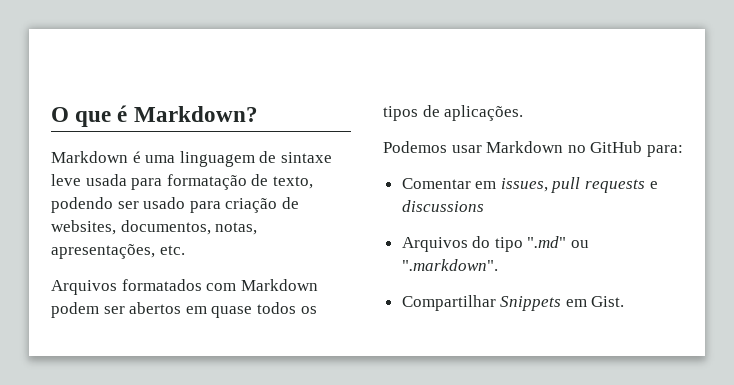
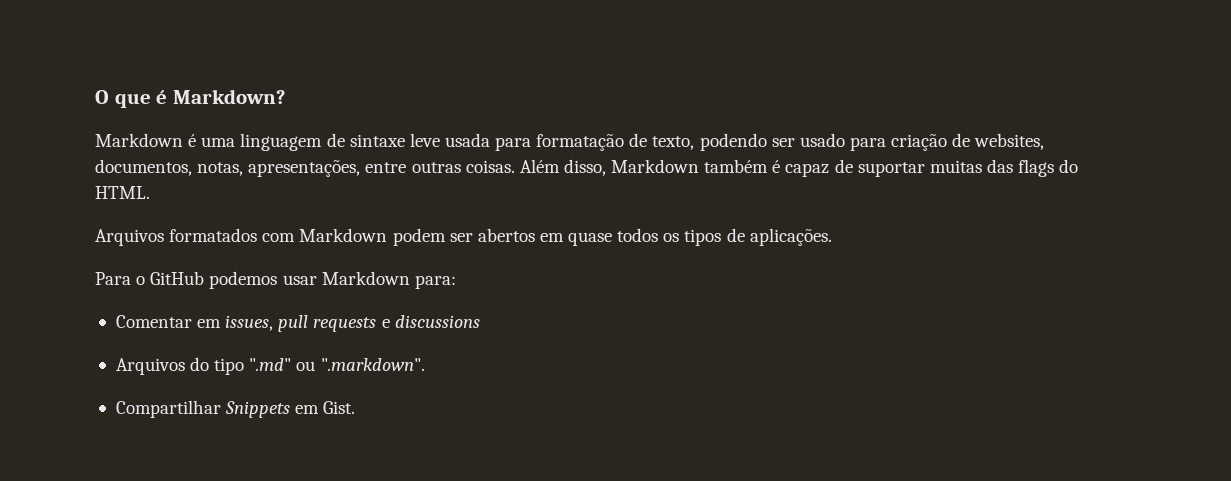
[159,245,185,255] etc. -> [365,159,1079,177] [95,186,150,199] entre outras coisas. Além disso, Markdown também é capaz de suportar muitas das flags do HTML.
[383,141,643,153] Podemos usar Markdown no GitHub -> [95,271,410,289] Para o GitHub podemos usar Markdown

